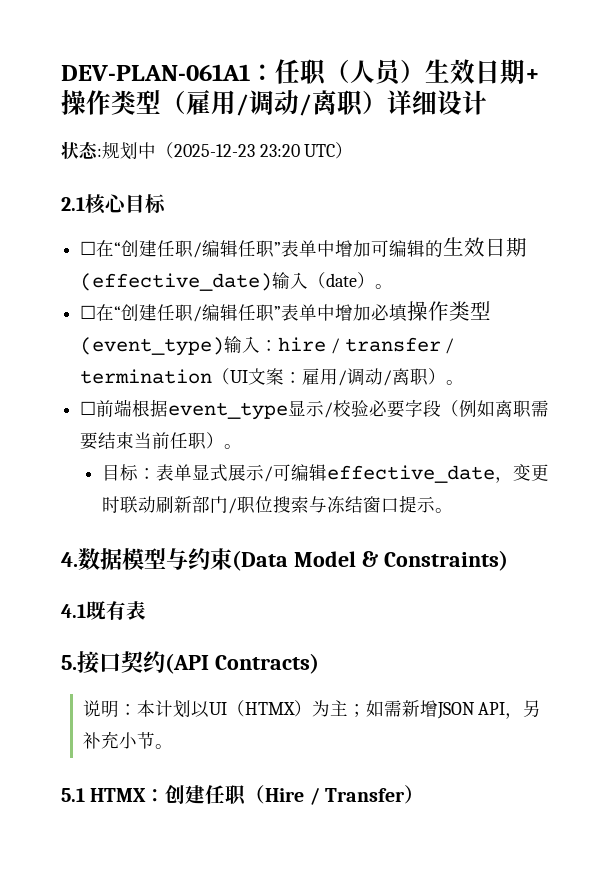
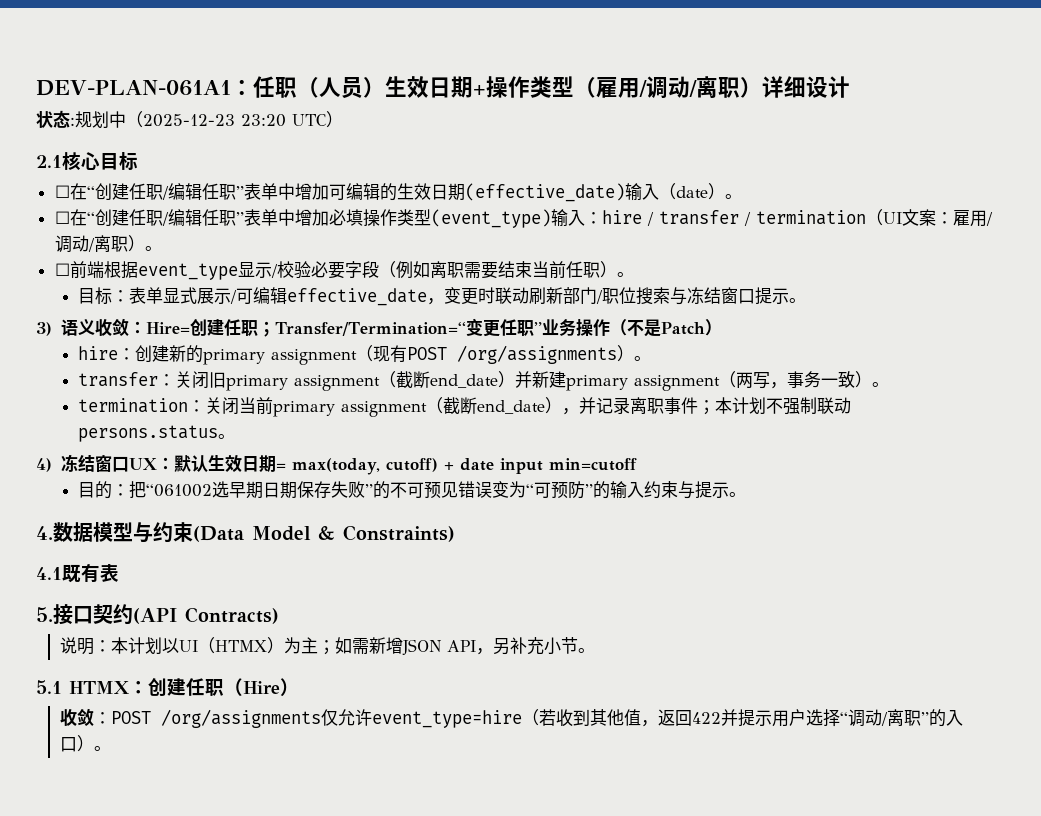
(453, 510) none -> [36,318,723,337] [78,345,652,365] [78,371,890,391] [78,397,852,417] [78,425,236,442] [36,454,637,475] [78,481,747,499] // 3)语义收敛：Hire=创建任职；Transfer/Termination=“变更任职”业务操作（不是Patch） // hire：创建新的primary assignment（现有POST /org/assignments）。 // transfer：关闭旧primary assignment（截断end_date）并新建primary assignment（两写，事务一致）。 // termination：关闭当前primary assignment（截断end_date），并记录离职事件；本计划不强制联动persons.status。 // 4)冻结窗口UX：默认生效日期= max(today, cutoff) + date input min=cutoff // 目的：把“061002选早期日期保存失败”的不可预见错误变为“可预防”的输入约束与提示。
[309,785,424,805] / Transfer） -> [280,678,299,696] [59,708,963,728] [59,735,111,752] ） // 收敛：POST /org/assignments仅允许event_type=hire（若收到其他值，返回422并提示用户选择“调动/离职”的入口）。

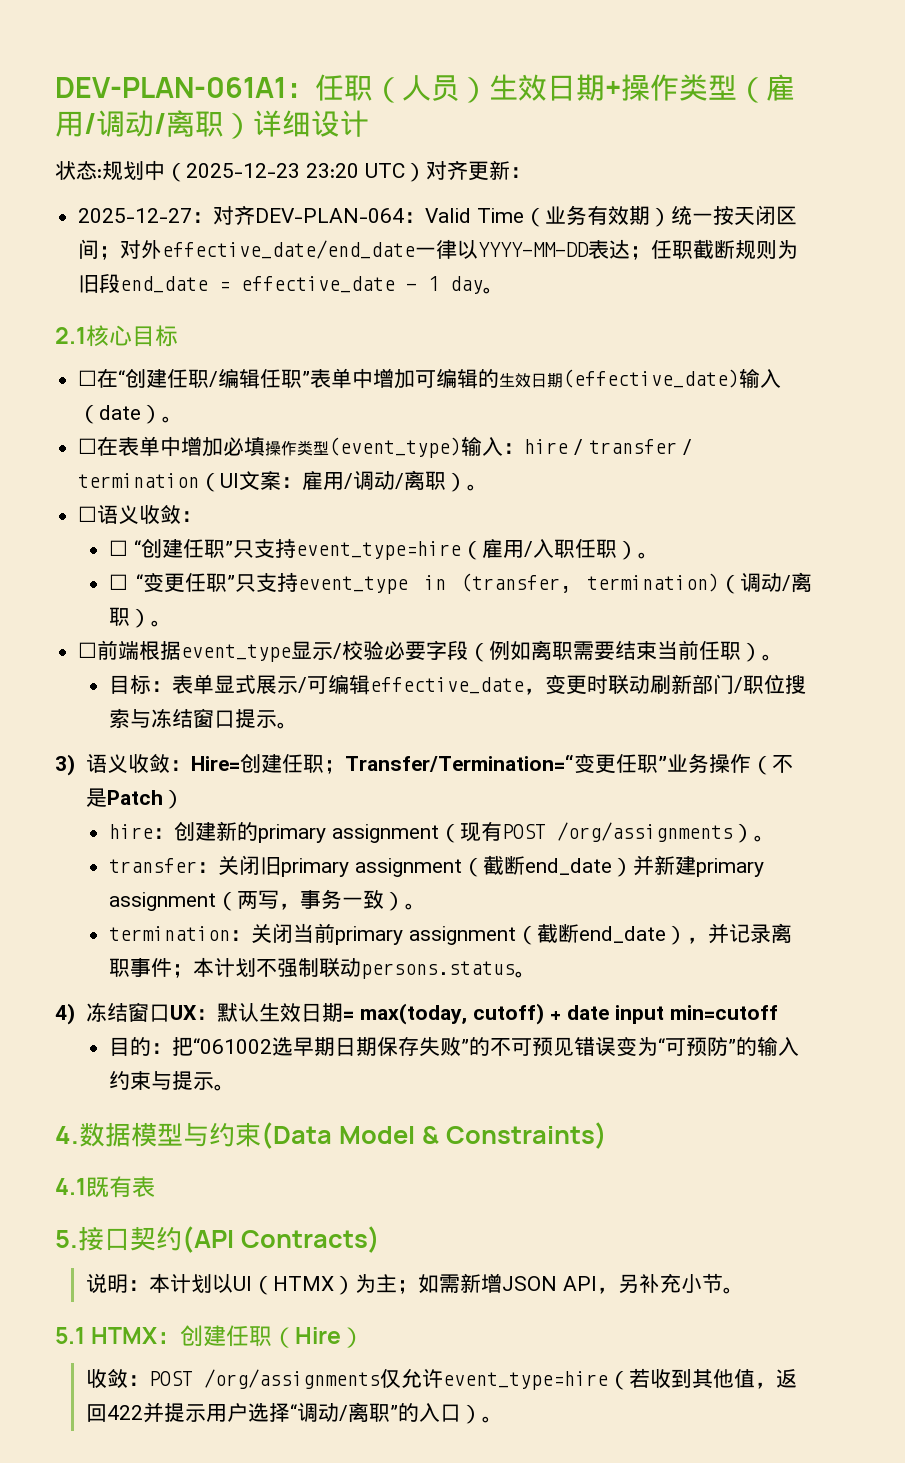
(343, 119) none -> [426,160,531,181] [78,205,798,227] [78,239,799,260] [78,274,505,294] 对齐更新： // 2025-12-27：对齐DEV-PLAN-064：Valid Time（业务有效期）统一按天闭区间；对外effective_date/end_date一律以YYYY-MM-DD表达；任职截断规则为旧段end_date = effective_date - 1 day。
[86,209,244,227] “创建任职/编辑任职” -> (119, 446) none
(162, 248) none -> [78,504,203,524] [108,538,659,560] [108,572,813,594] [108,607,172,628] // ☐语义收敛： // ☐ “创建任职”只支持event_type=hire（雇用/入职任职）。 // ☐ “变更任职”只支持event_type in (transfer, termination)（调动/离职）。

